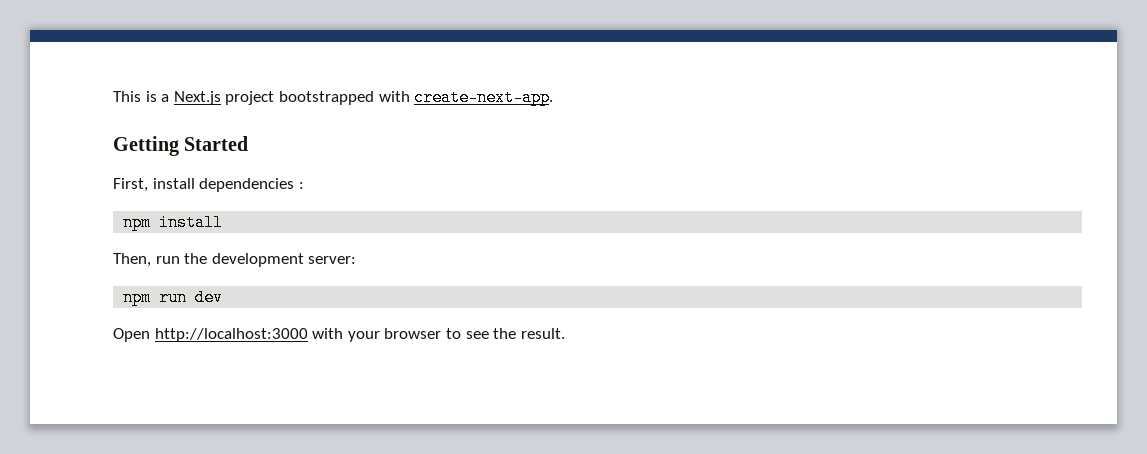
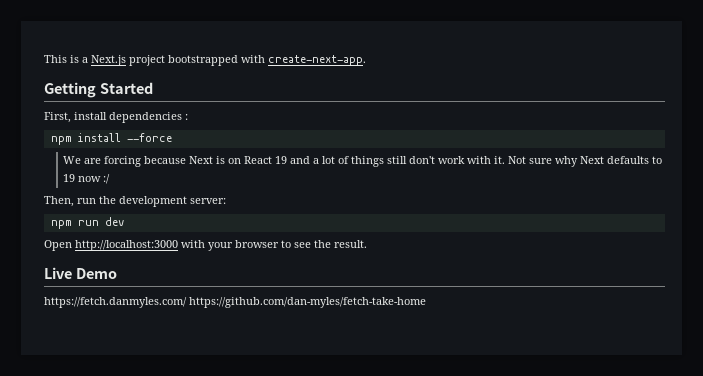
(224, 222) none -> [126,133,172,142] [63,156,663,167] [63,174,111,184] --force // We are forcing because Next is on React 19 and a lot of things still don't work with it. Not sure why Next defaults to 19 now :/
(565, 333) none -> [44,267,117,279] [44,297,426,308] // Live Demo // https://fetch.danmyles.com/ https://github.com/dan-myles/fetch-take-home

